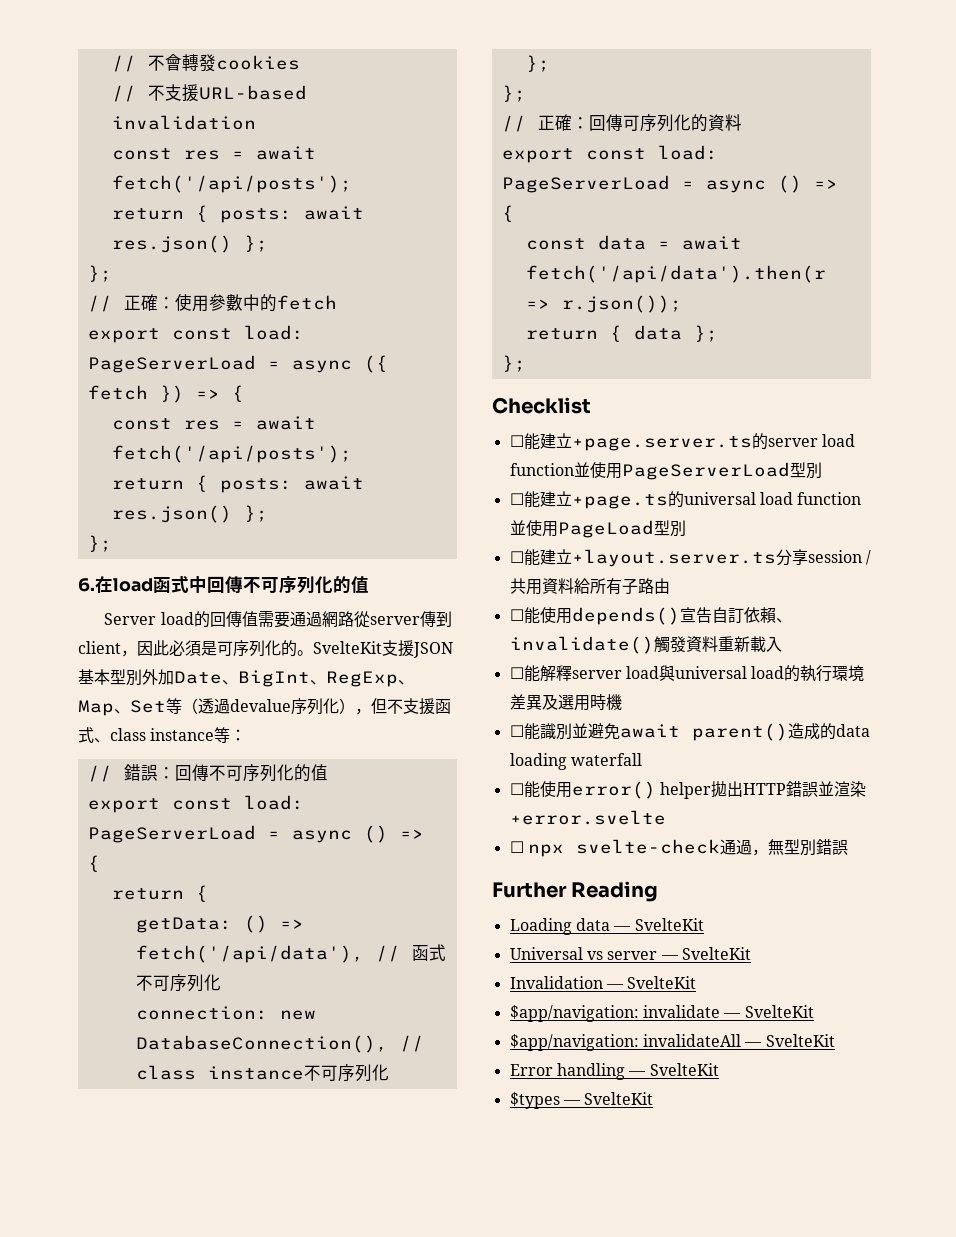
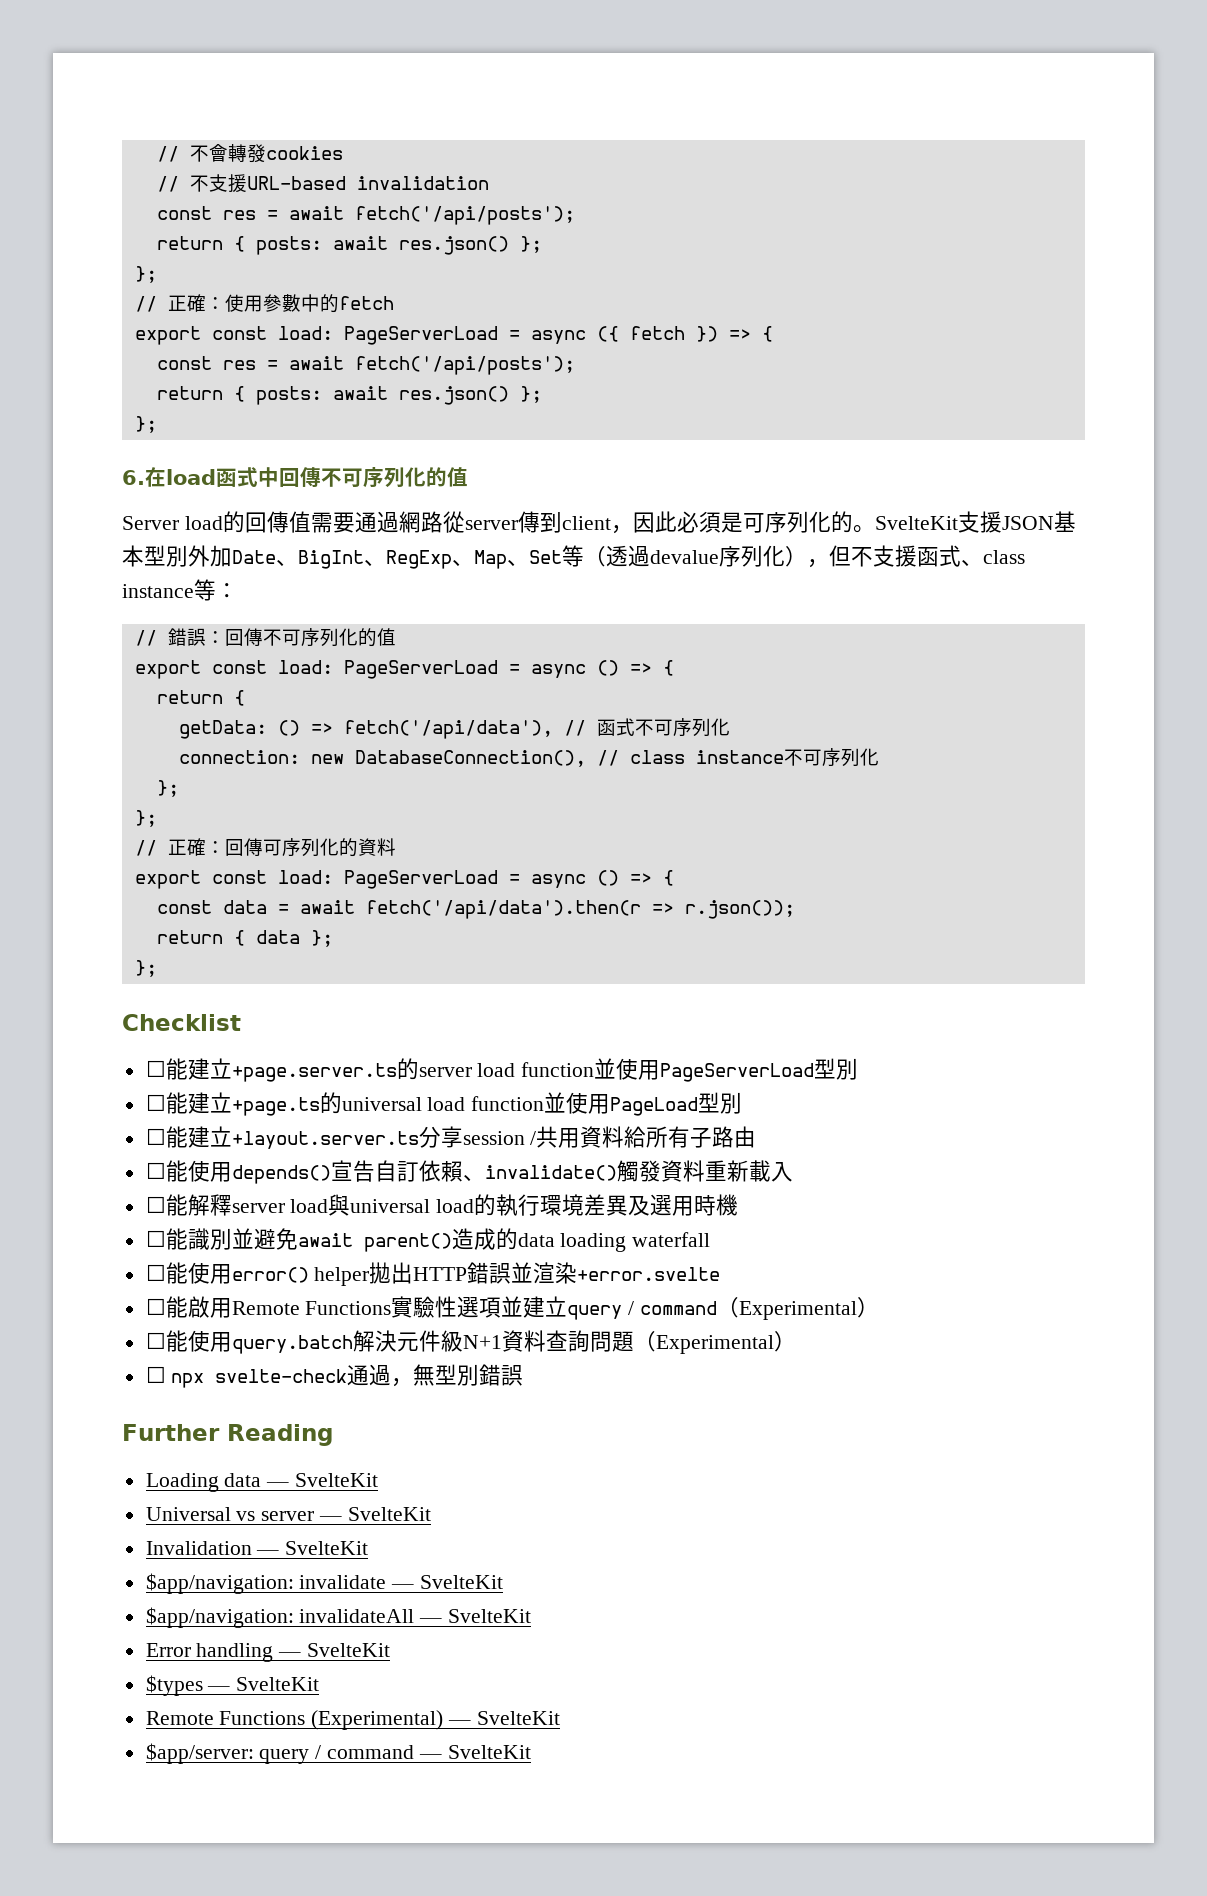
(666, 817) none -> [145,1296,880,1320] [145,1330,796,1354] // ☐能啟用Remote Functions實驗性選項並建立query / command（Experimental） // ☐能使用query.batch解決元件級N+1資料查詢問題（Experimental）
(654, 1098) none -> [145,1710,560,1730] [145,1743,531,1764] // Remote Functions (Experimental) — SvelteKit // $app/server: query / command — SvelteKit

